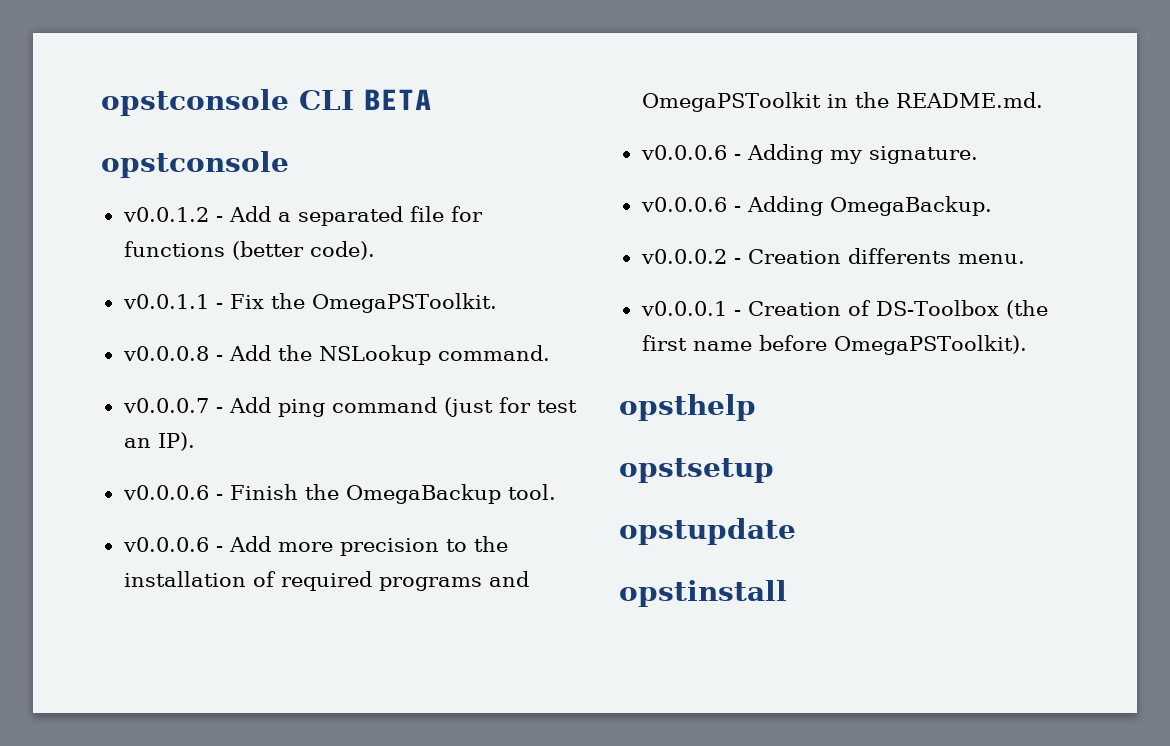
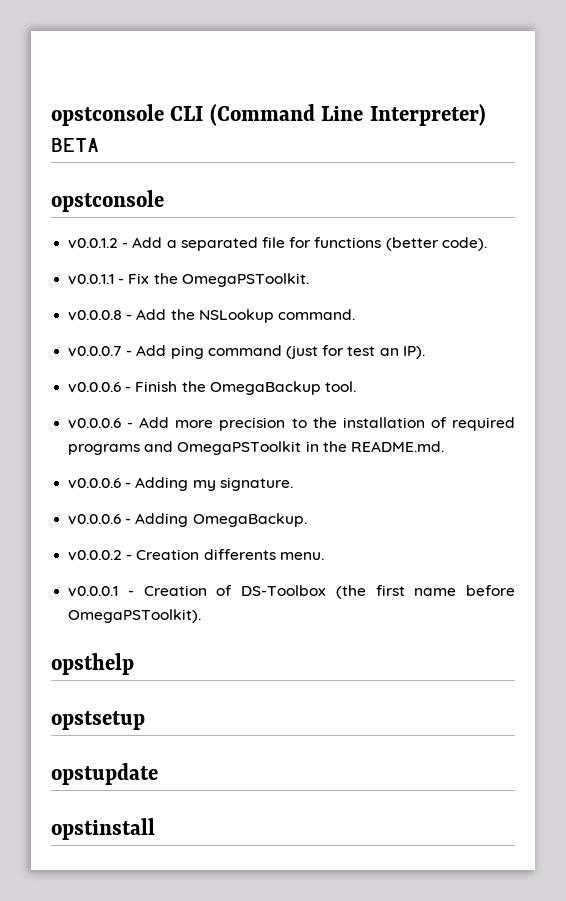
(354, 100) none -> [209,104,486,126] (Command Line Interpreter)

